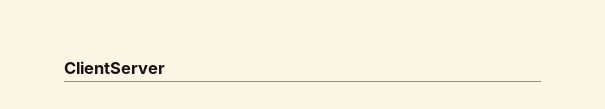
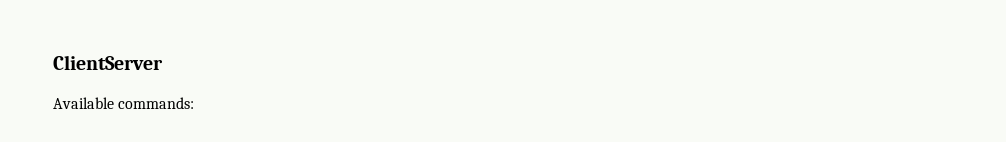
(165, 67) none -> [53,97,195,109] // Available commands:

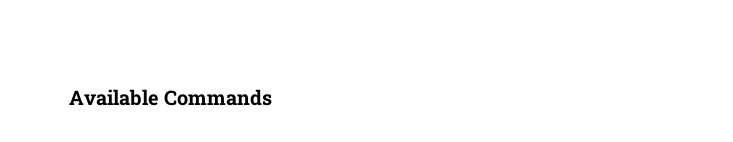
[53,55,163,70] [53,97,195,109] ClientServer // Available commands: -> [69,89,273,106] Available Commands

